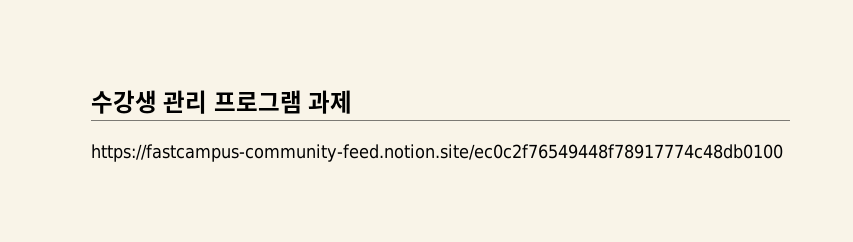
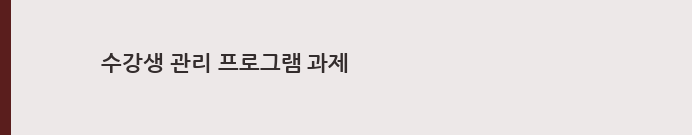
[91,144,783,162] // https://fastcampus-community-feed.notion.site/ec0c2f76549448f78917774c48db0100 -> (350, 63) none

